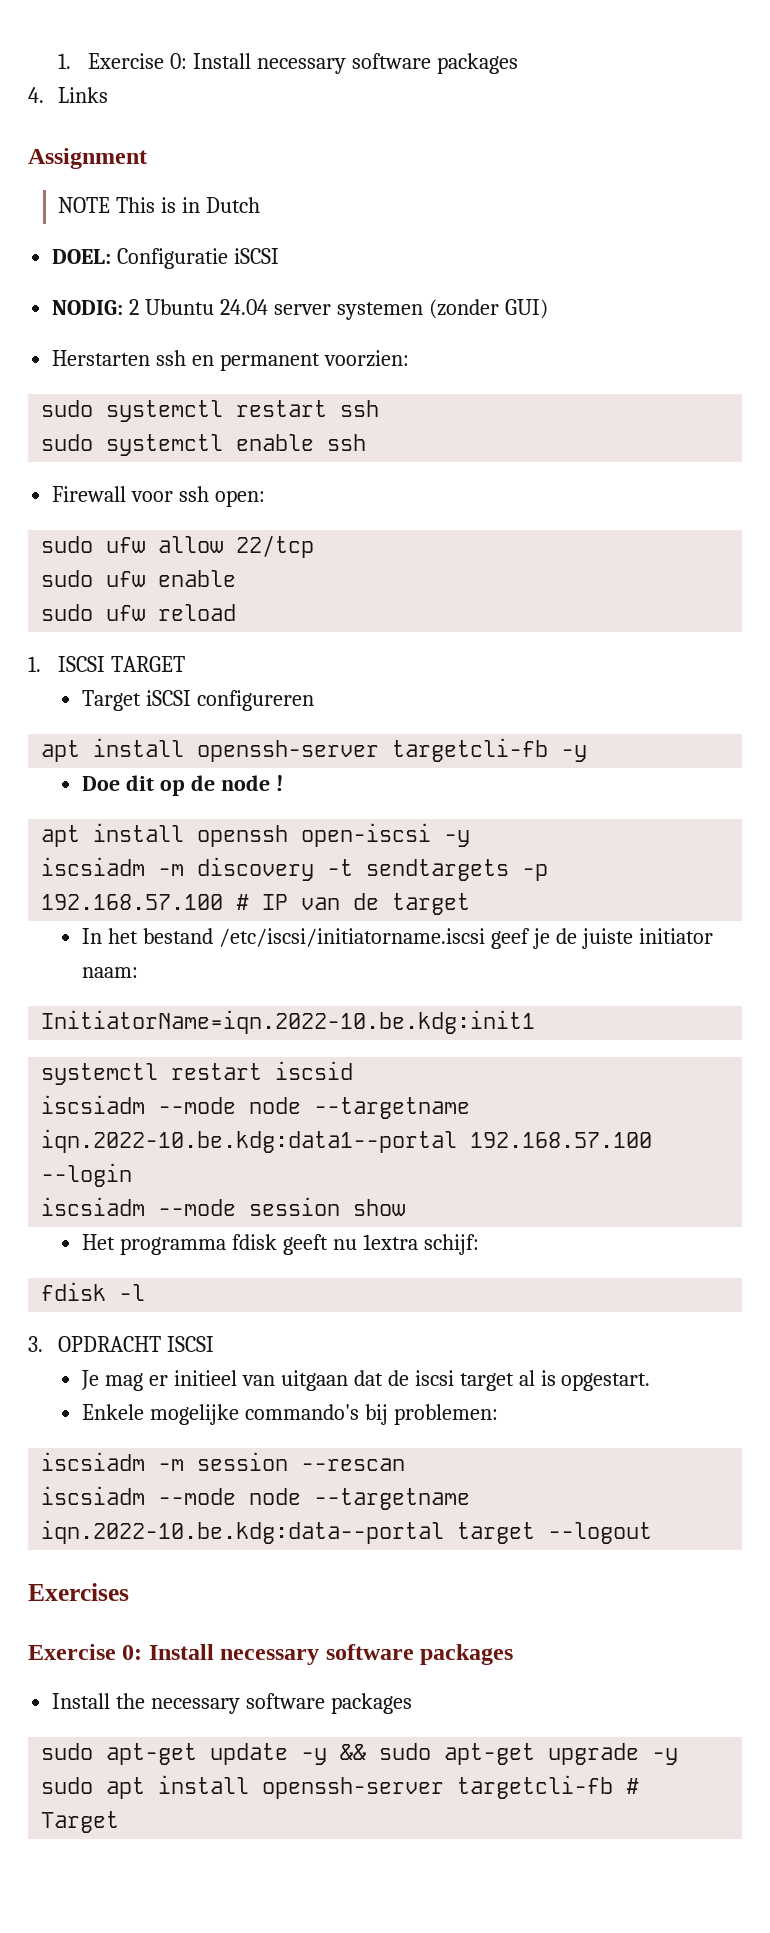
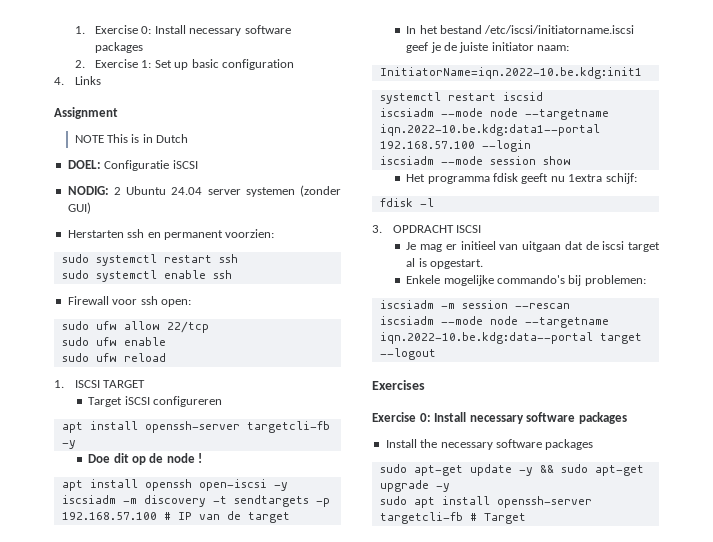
(518, 63) none -> [74,59,294,70] // 2. Exercise 1: Set up basic configuration

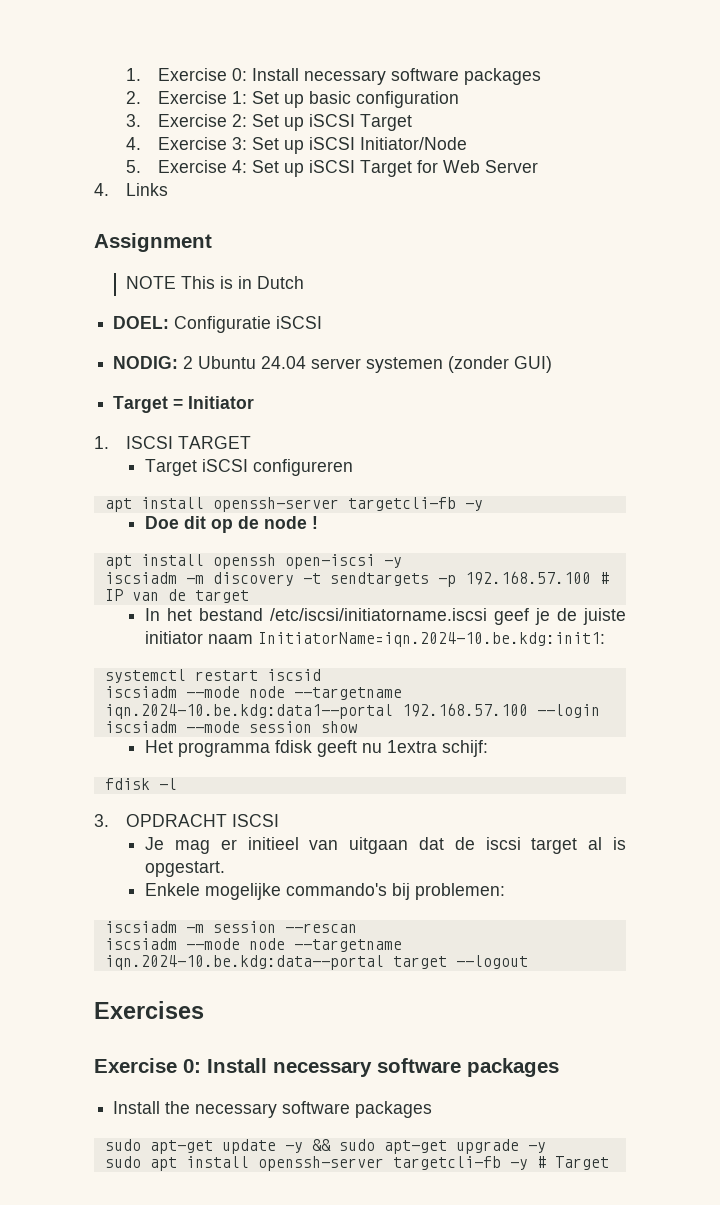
(294, 64) none -> [125,114,412,131] [125,137,467,154] [125,160,538,177] // 3. Exercise 2: Set up iSCSI Target // 4. Exercise 3: Set up iSCSI Initiator/Node // 5. Exercise 4: Set up iSCSI Target for Web Server
[67,229,275,240] [61,254,238,266] [61,270,232,282] [67,296,191,307] [61,321,209,333] [61,337,166,346] [61,353,166,362] Herstarten ssh en permanent voorzien: // sudo systemctl restart ssh // sudo systemctl enable ssh // Firewall voor ssh open: // sudo ufw allow 22/tcp // sudo ufw enable // sudo ufw reload -> [113,396,255,413] Target = Initiator
[537,45,570,51] [379,67,642,79] naam: // InitiatorName=iqn.2022-10.be.kdg:init1 -> [208,632,606,647] naam InitiatorName=iqn.2024-10.be.kdg:init1:
[379,124,600,136] iqn.2022-10.be.kdg:data1--portal -> [104,704,393,719] iqn.2024-10.be.kdg:data1--portal
[379,332,593,344] iqn.2022-10.be.kdg:data--portal -> [104,955,384,970] iqn.2024-10.be.kdg:data--portal
(463, 518) none -> [509,1159,528,1170] -y

